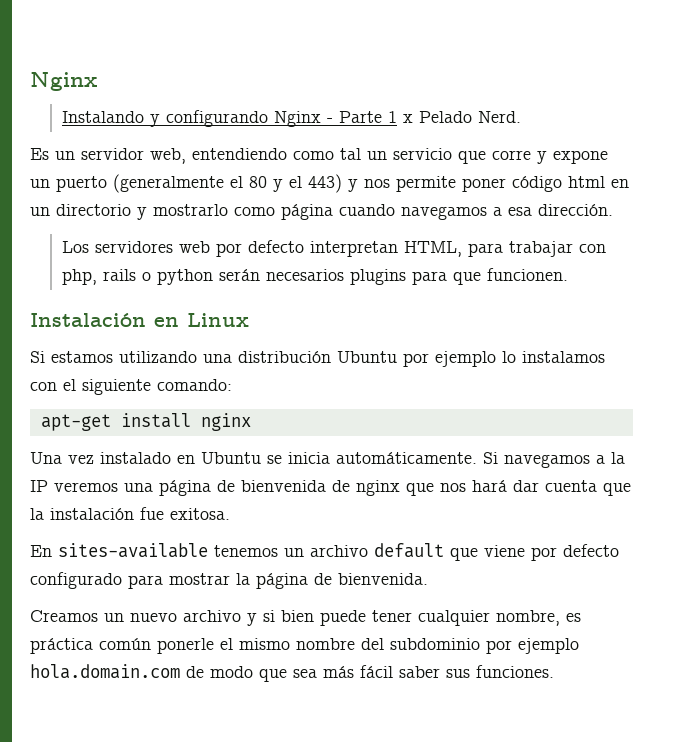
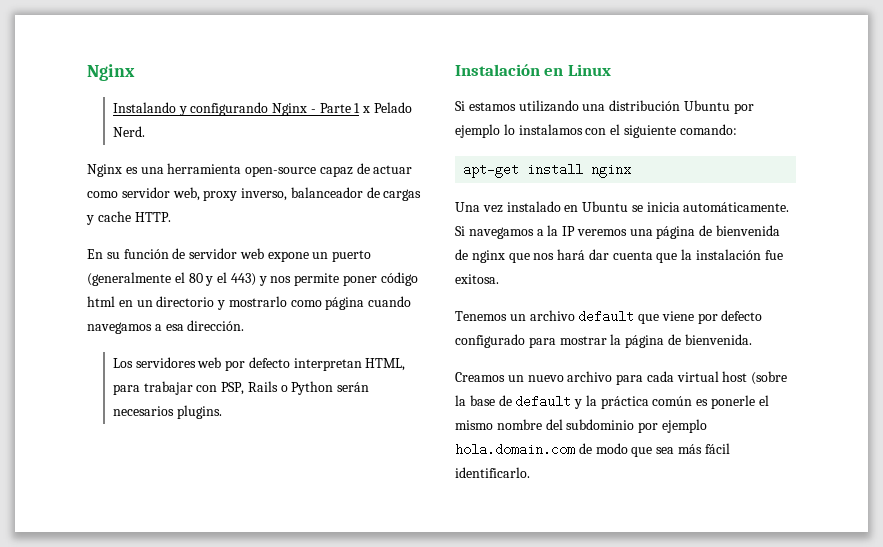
[30,148,547,164] Es un servidor web, entendiendo como tal un servicio que corre y -> [87,163,413,177] [87,187,422,201] [86,211,171,225] [87,248,264,259] Nginx es una herramienta open-source capaz de actuar como servidor web, proxy inverso, balanceador de cargas y cache HTTP. // En su función de servidor web
[62,268,569,285] php, rails o python serán necesarios plugins para que funcionen. -> [221,381,370,395] [112,405,222,419] PSP, Rails o Python serán necesarios plugins.
[30,543,278,558] En sites-available tenemos -> [455,311,507,321] Tenemos
[247,610,581,626] y si bien puede tener cualquier nombre, es -> [616,371,788,385] [455,395,597,409] para cada virtual host (sobre la base de default y la
(151, 644) none -> [696,399,709,406] es
[399,665,554,678] saber sus funciones. -> [455,467,530,478] identificarlo.

